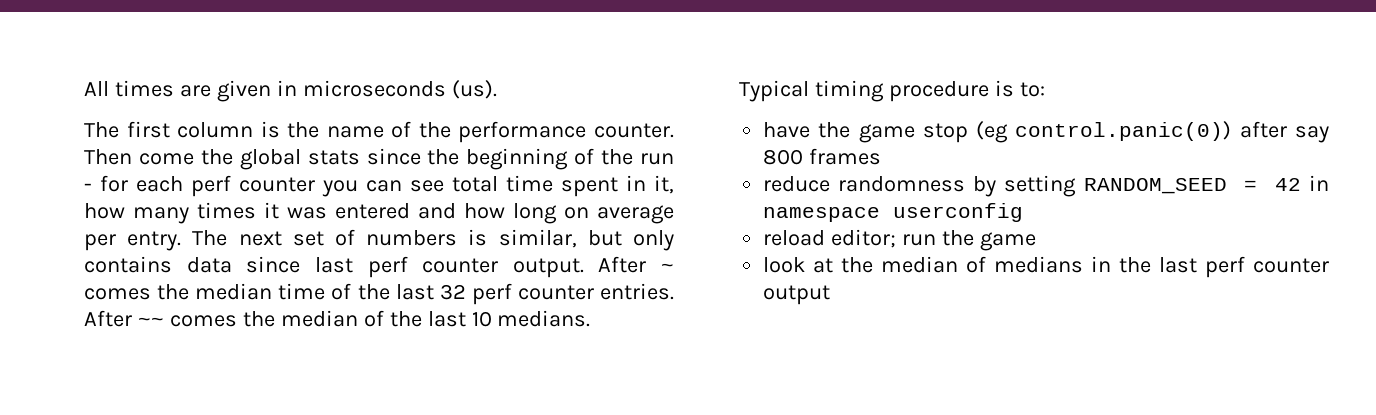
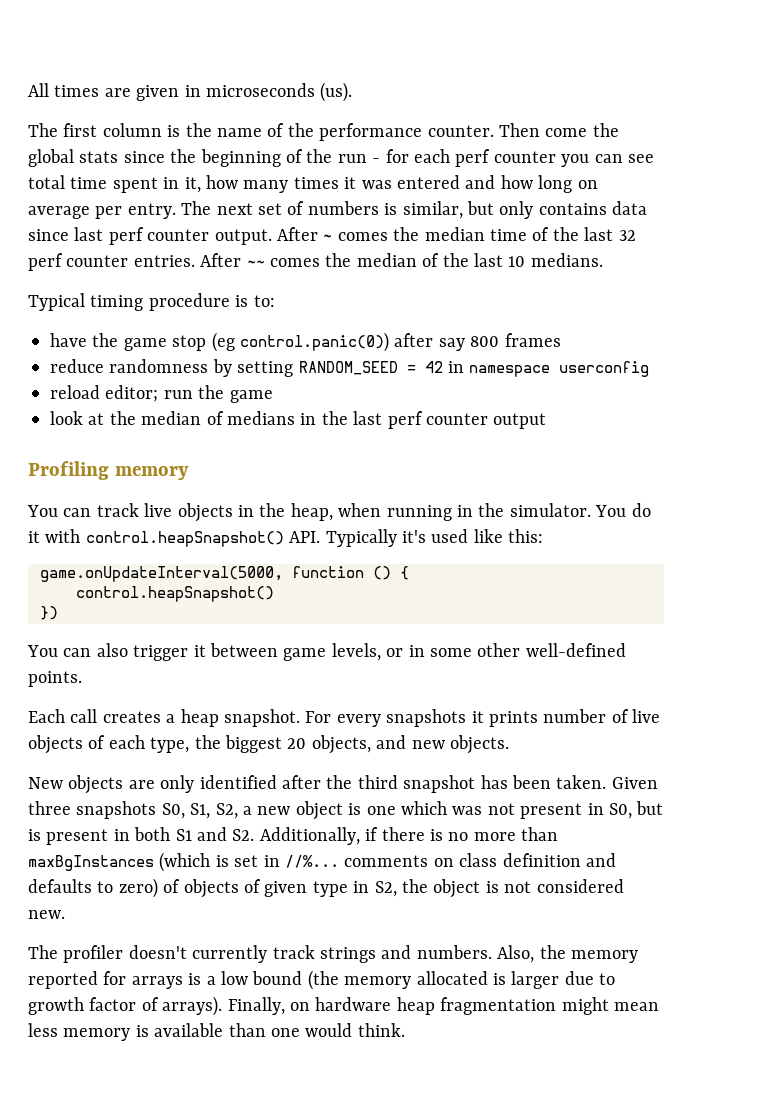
(831, 295) none -> [28,461,189,480] [27,503,651,522] [28,529,544,547] [40,566,409,582] [76,586,274,602] [40,606,58,620] [27,643,626,661] [28,671,82,687] [28,709,661,727] [28,735,509,754] [28,775,658,794] [28,801,664,820] [28,827,559,845] [28,852,616,872] [28,878,624,898] [28,910,65,919] [28,945,638,963] [28,970,616,990] [28,996,659,1016] [28,1023,405,1041] // Profiling memory // You can track live objects in the heap, when running in the simulator. You do it with control.heapSnapshot() API. Typically it's used like this: // game.onUpdateInterval(5000, function () { // control.heapSnapshot() // }) // You can also trigger it between game levels, or in some other well-defined points. // Each call creates a heap snapshot. For every snapshots it prints number of live objects of each type, the biggest 20 objects, and new objects. // New objects are only identified after the third snapshot has been taken. Given three snapshots S0, S1, S2, a new object is one which was not present in S0, but is present in both S1 and S2. Additionally, if there is no more than maxBgInstances (which is set in //%... comments on class definition and defaults to zero) of objects of given type in S2, the object is not considered new. // The profiler doesn't currently track strings and numbers. Also, the memory reported for arrays is a low bound (the memory allocated is larger due to growth factor of arrays). Finally, on hardware heap fragmentation might mean less memory is available than one would think.

